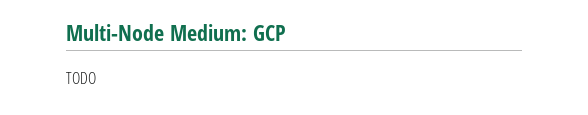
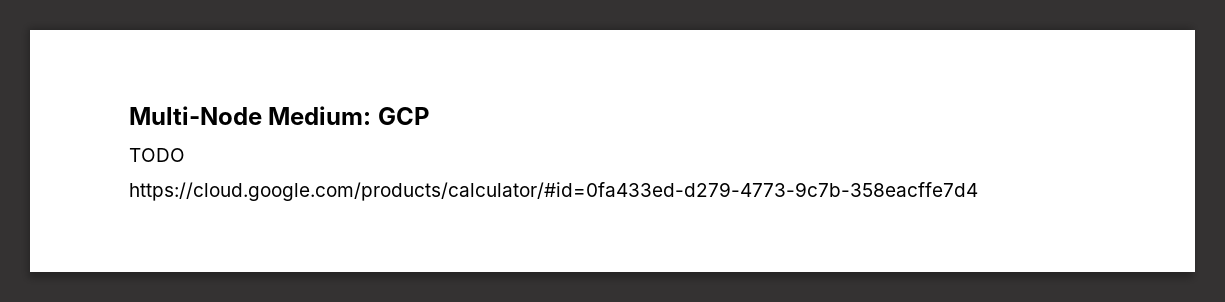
(96, 78) none -> [129,182,978,201] // https://cloud.google.com/products/calculator/#id=0fa433ed-d279-4773-9c7b-358eacffe7d4

